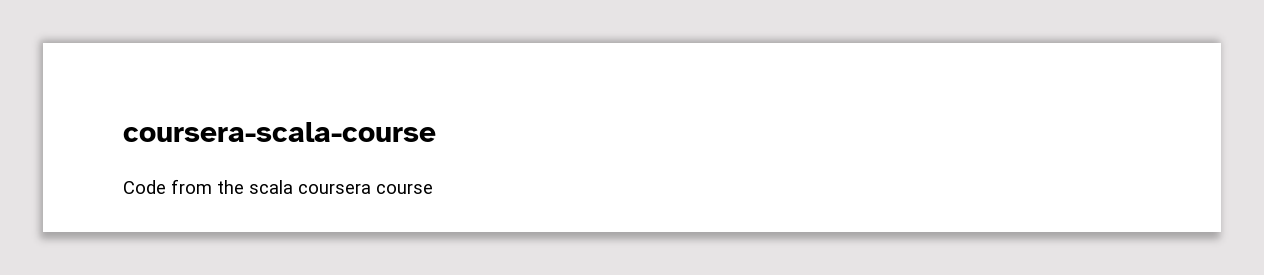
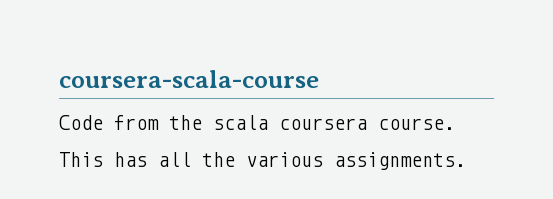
[376,183,433,194] course -> [378,118,455,130] [59,152,466,170] course. // This has all the various assignments.

